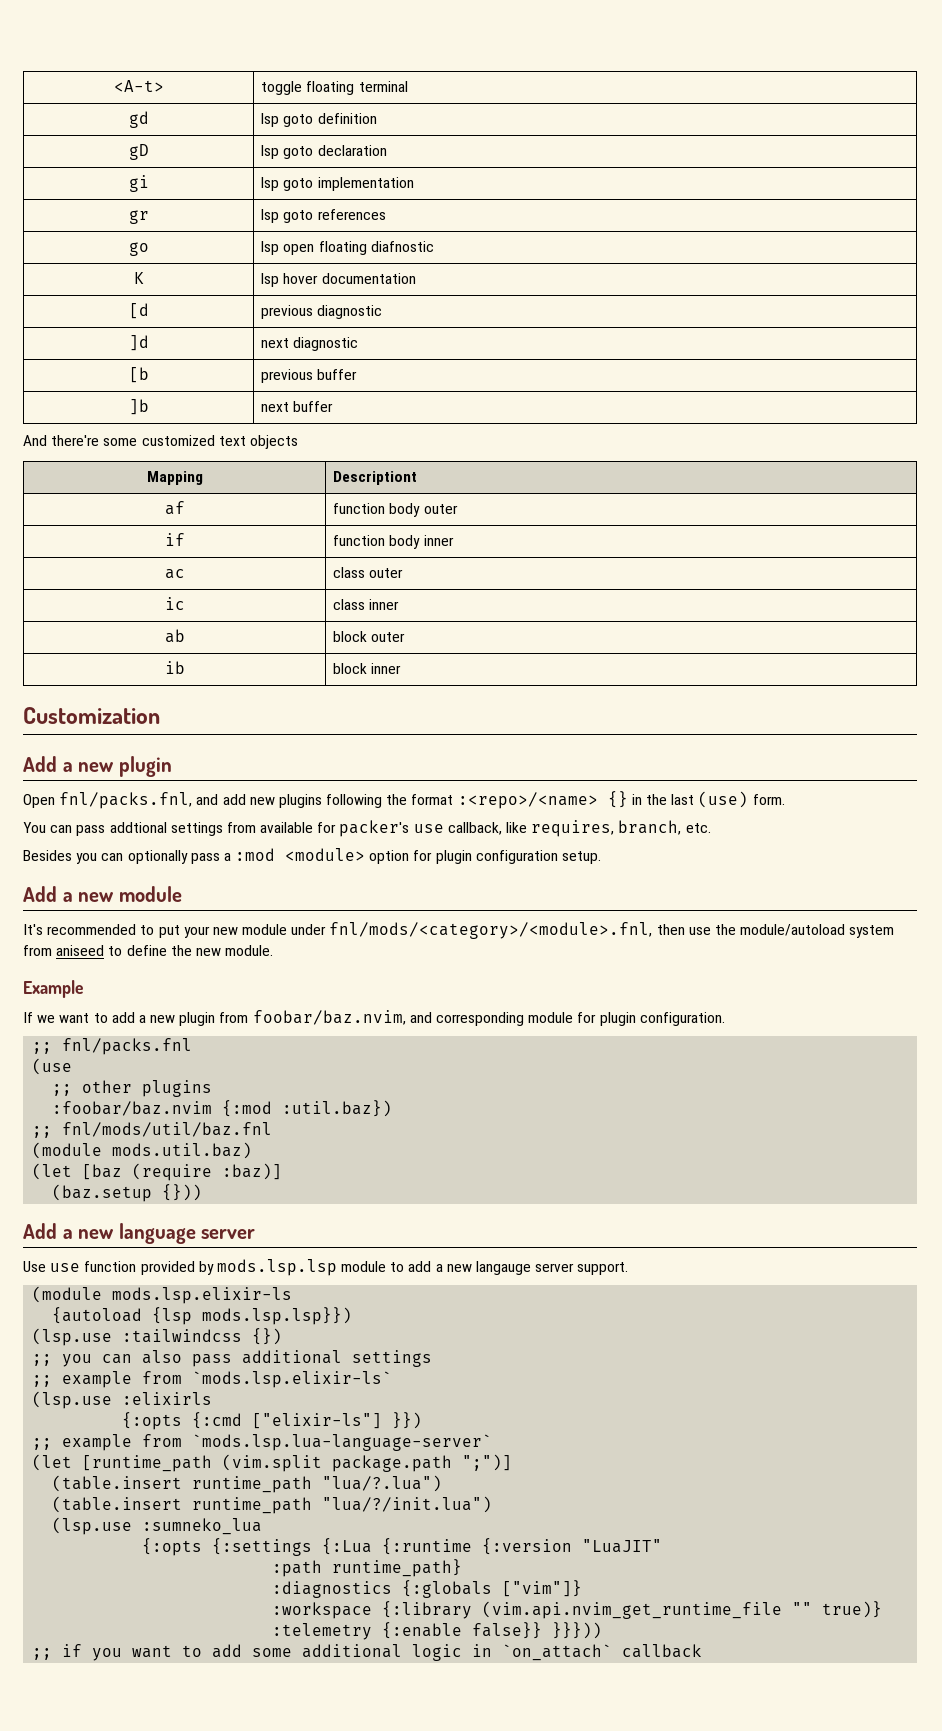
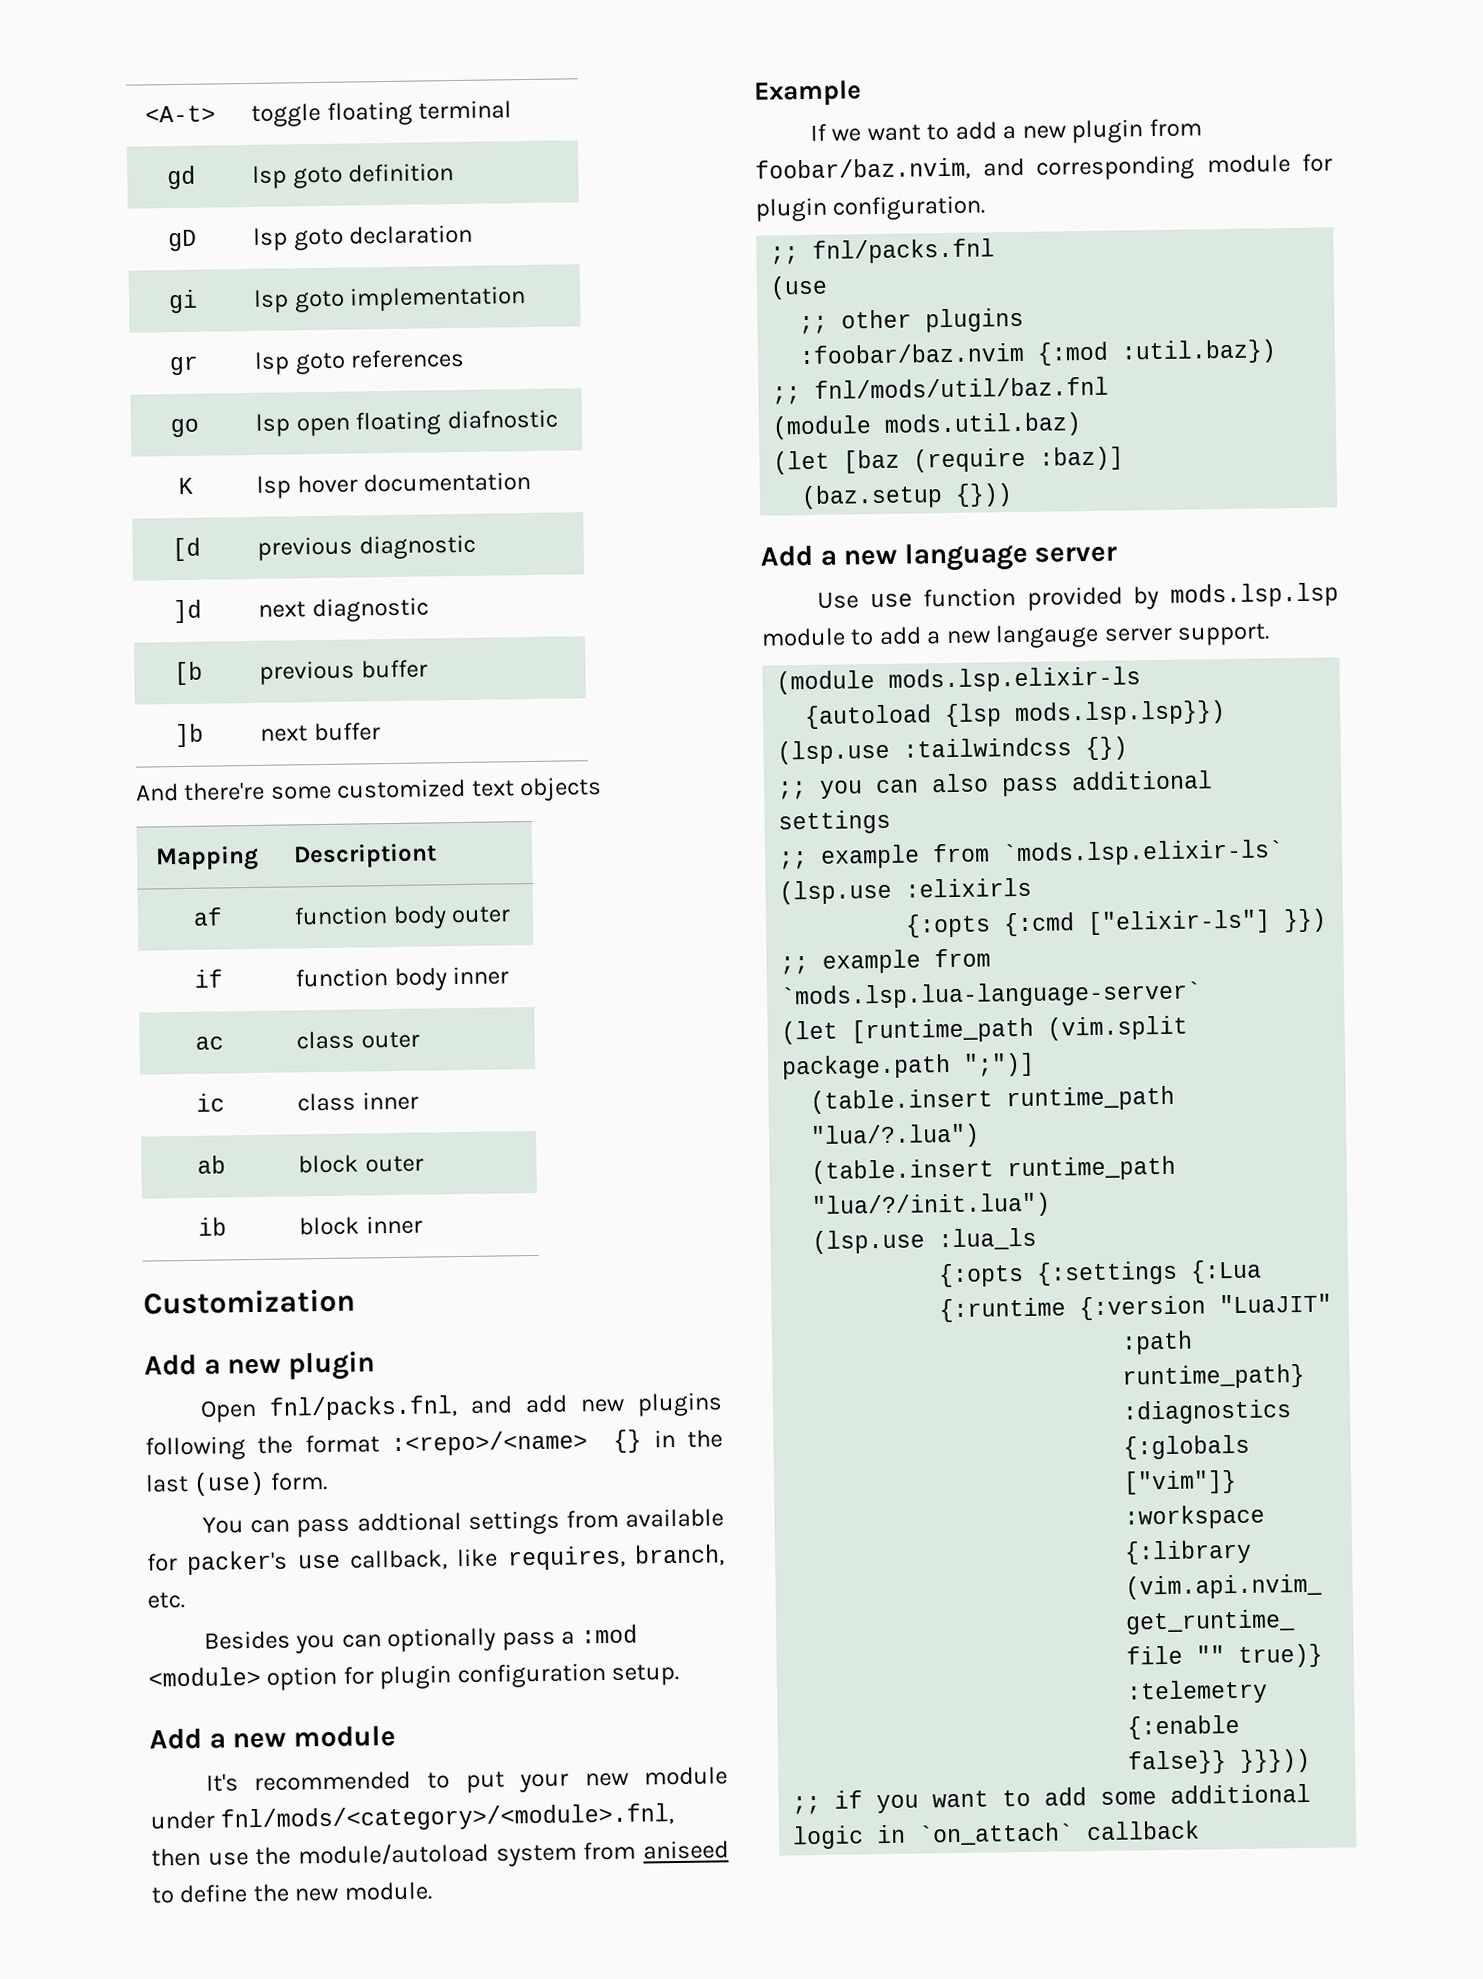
[142,1518,263,1535] :sumneko_lua -> [938,1227,1038,1251] :lua_ls

